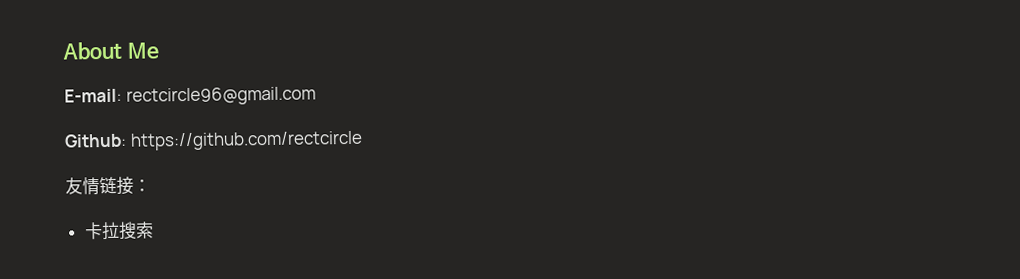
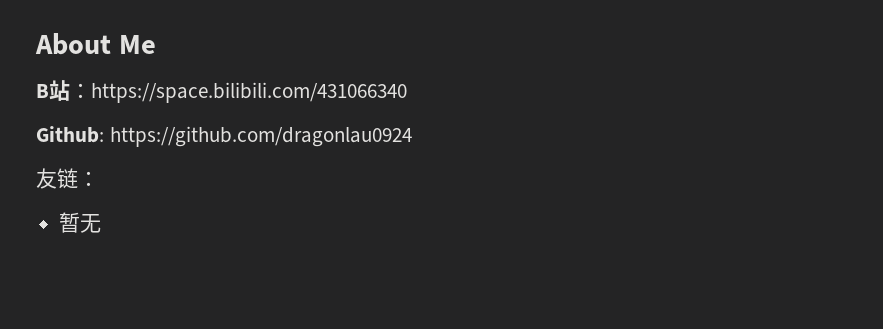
[64,86,316,106] E-mail: rectcircle96@gmail.com -> [36,80,407,103] B站：https://space.bilibili.com/431066340
[129,130,363,151] https://github.com/rectcircle -> [109,126,412,147] https://github.com/dragonlau0924
[82,176,134,196] 情链接 -> [57,168,78,189] 链
[83,221,154,241] 卡拉搜索 -> [59,212,102,233] 暂无

